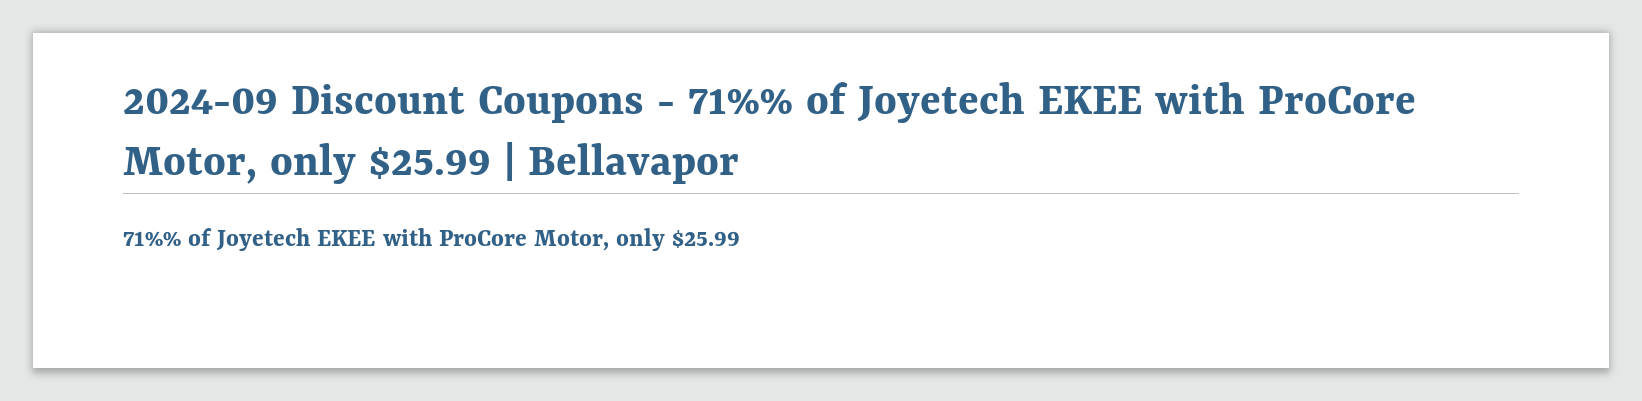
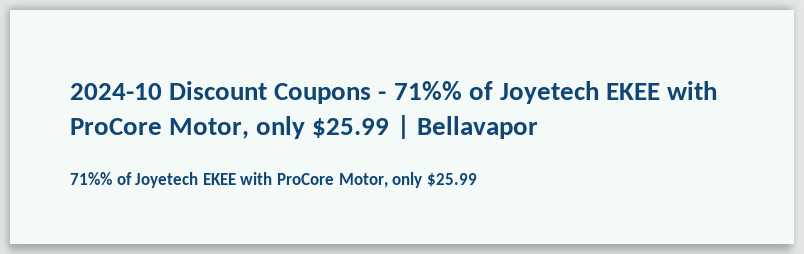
[123,88,278,114] 2024-09 -> [70,83,162,100] 2024-10

